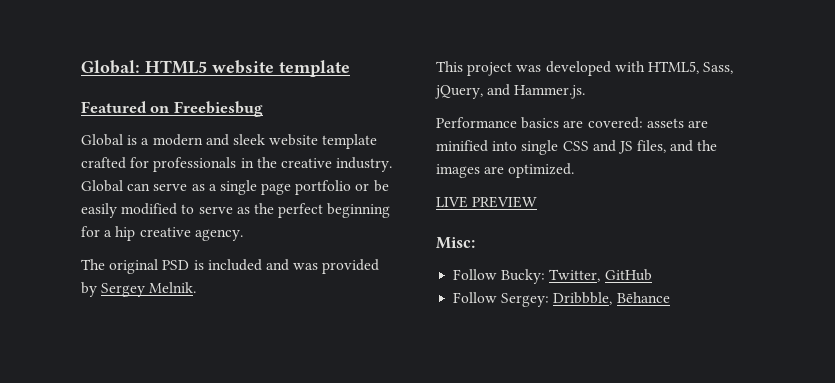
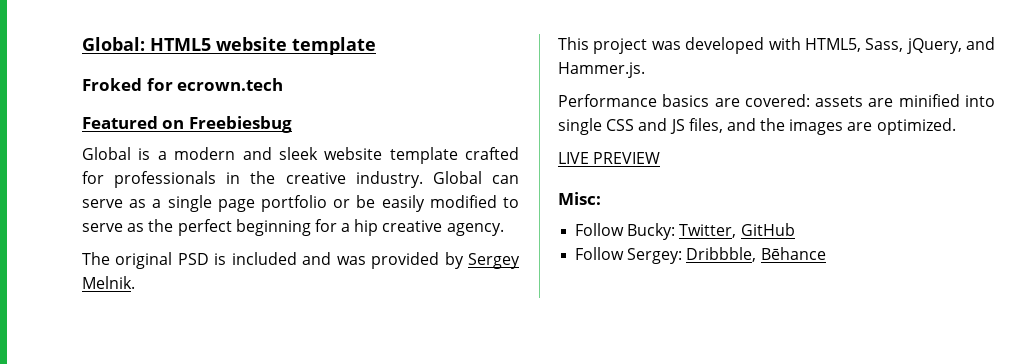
(350, 68) none -> [82,78,284,91] // Froked for ecrown.tech

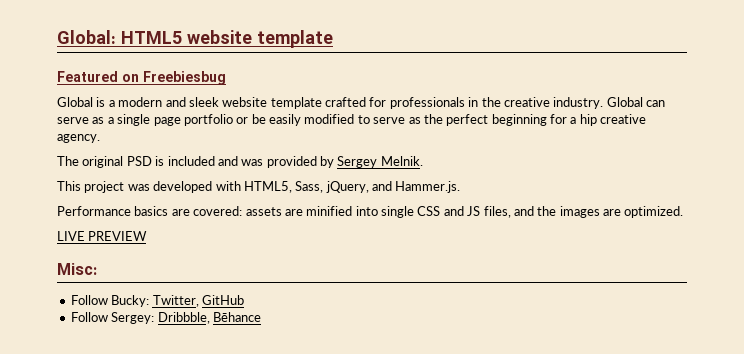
[82,78,284,91] // Froked for ecrown.tech -> (333, 39) none

